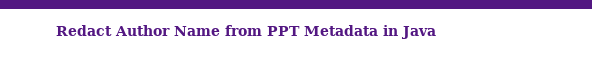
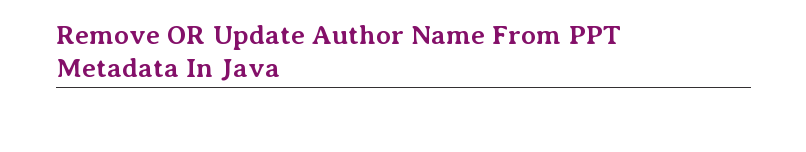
[56,25,112,36] Redact -> [56,25,305,50] Remove OR Update
[225,25,262,36] from -> [492,26,562,44] From
[383,25,398,36] in -> [186,59,214,77] In

